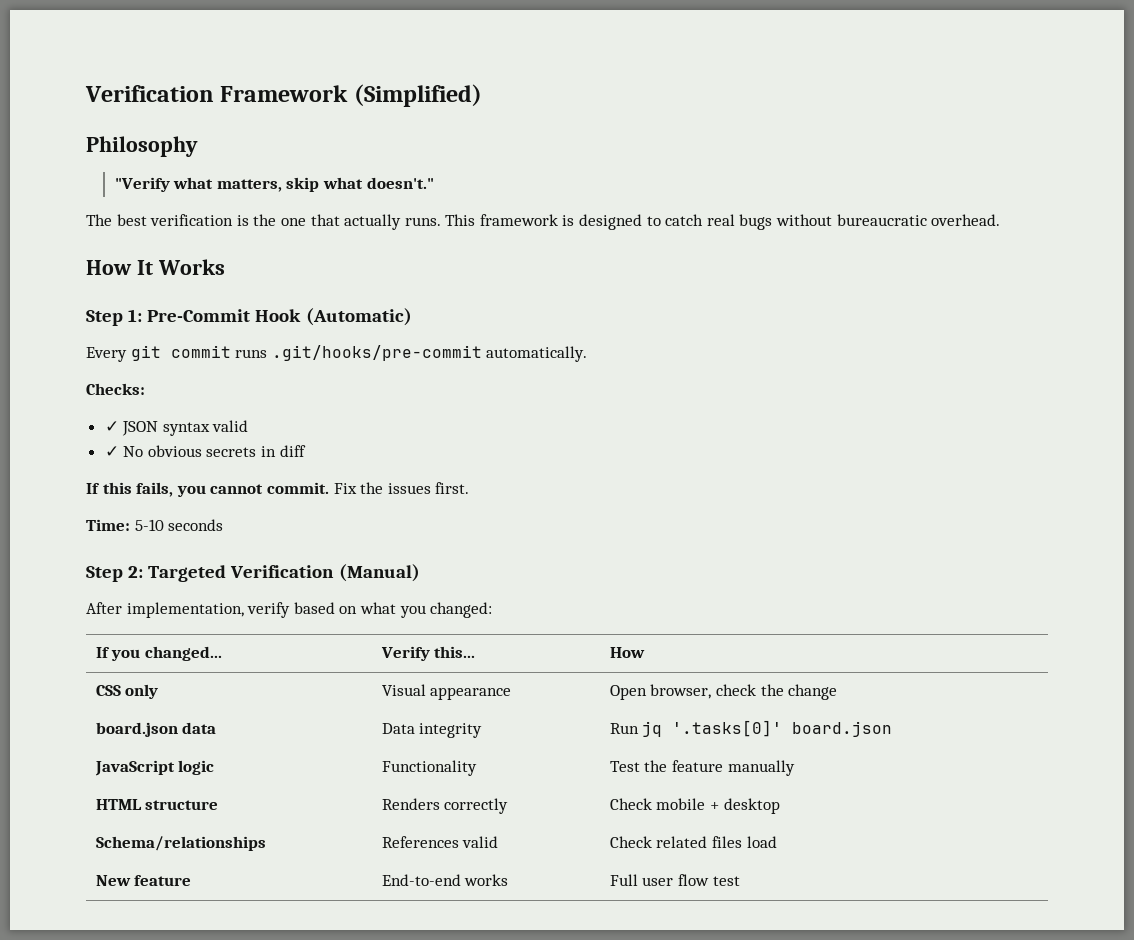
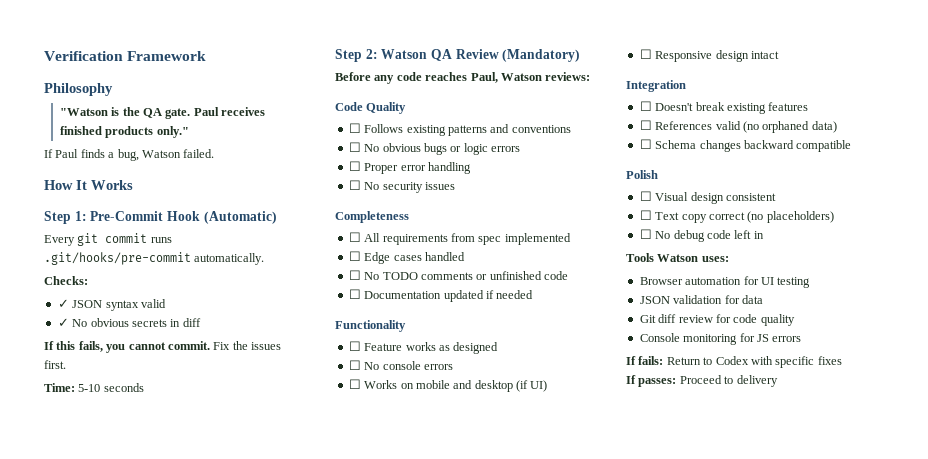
[353,84,482,107] (Simplified) -> (207, 56) none
[114,177,434,192] [86,214,1001,230] "Verify what matters, skip what doesn't." // The best verification is the one that actually runs. This framework is designed to catch real bugs without bureaucratic overhead. -> [59,107,266,119] [59,126,189,138] [44,149,215,161] "Watson is the QA gate. Paul receives finished products only." // If Paul finds a bug, Watson failed.
[148,564,420,582] [86,602,493,618] [95,646,222,661] [380,646,476,661] [609,647,645,658] [95,684,159,699] [381,684,512,700] [609,684,838,700] [95,722,217,737] [381,723,483,738] [609,720,893,737] [94,760,215,776] [381,760,477,776] [609,760,795,776] [95,799,219,810] [381,798,509,814] [609,798,780,814] [95,836,266,851] [381,836,499,848] [609,836,777,848] [95,875,192,886] [381,874,509,886] [609,874,740,886] Targeted Verification (Manual) // After implementation, verify based on what you changed: // If you changed... | Verify this... | How // CSS only | Visual appearance | Open browser, check the change // board.json data | Data integrity | Run jq '.tasks[0]' board.json // JavaScript logic | Functionality | Test the feature manually // HTML structure | Renders correctly | Check mobile + desktop // Schema/relationships | References valid | Check related files load // New feature | End-to-end works | Full user flow test -> [381,49,581,62] [335,72,591,84] [335,102,407,114] [348,123,571,136] [348,142,520,155] [348,161,471,174] [348,180,455,193] [335,211,409,223] [348,232,571,245] [348,251,465,264] [348,270,568,280] [348,289,534,302] [335,320,406,332] [348,341,499,354] [348,360,453,370] [348,379,548,392] [639,49,779,62] [626,80,686,92] [639,101,809,114] [639,120,837,133] [639,139,852,152] [626,170,658,179] [639,191,776,204] [639,210,834,223] [639,229,764,242] [626,253,729,262] [639,276,811,288] [639,295,763,304] [639,314,795,326] [639,333,802,345] [626,356,842,368] [626,375,778,387] Watson QA Review (Mandatory) // Before any code reaches Paul, Watson reviews: // Code Quality // ☐ Follows existing patterns and conventions // ☐ No obvious bugs or logic errors // ☐ Proper error handling // ☐ No security issues // Completeness // ☐ All requirements from spec implemented // ☐ Edge cases handled // ☐ No TODO comments or unfinished code // ☐ Documentation updated if needed // Functionality // ☐ Feature works as designed // ☐ No console errors // ☐ Works on mobile and desktop (if UI) // ☐ Responsive design intact // Integration // ☐ Doesn't break existing features // ☐ References valid (no orphaned data) // ☐ Schema changes backward compatible // Polish // ☐ Visual design consistent // ☐ Text copy correct (no placeholders) // ☐ No debug code left in // Tools Watson uses: // Browser automation for UI testing // JSON validation for data // Git diff review for code quality // Console monitoring for JS errors // If fails: Return to Codex with specific fixes // If passes: Proceed to delivery

